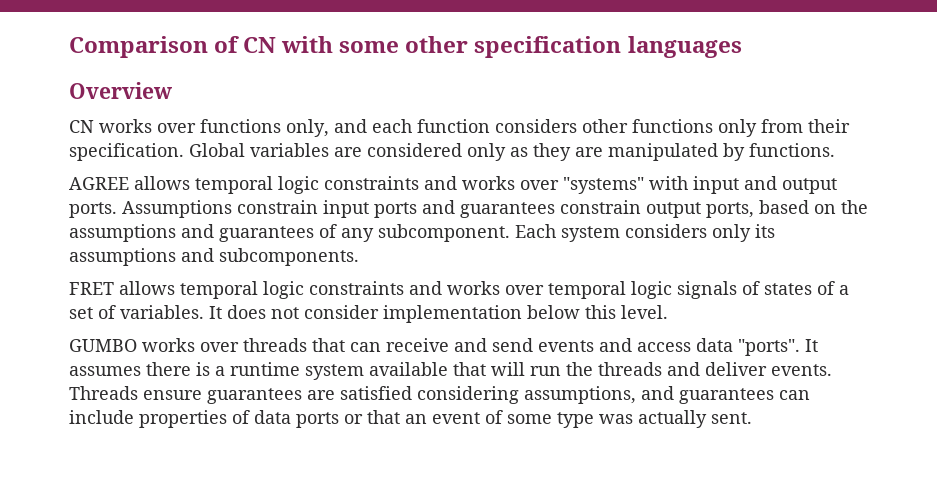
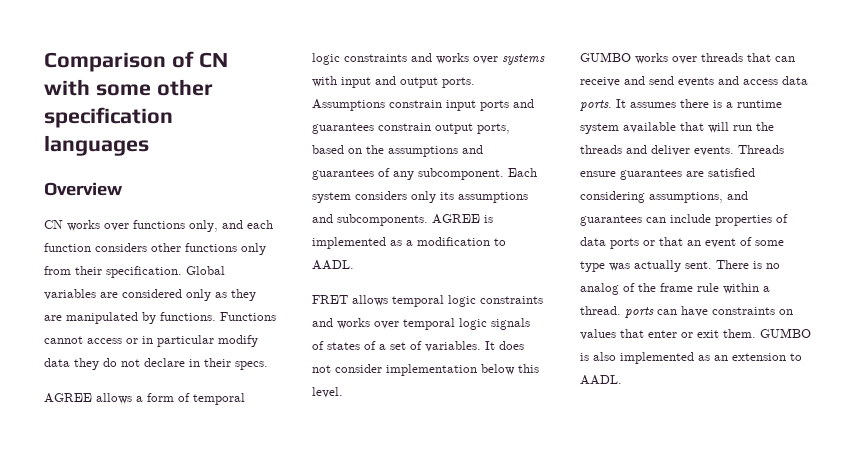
(835, 150) none -> [220,312,276,321] [44,335,258,347] [44,358,268,370] Functions cannot access or in particular modify data they do not declare in their specs.
[195,176,644,194] temporal logic constraints and works over "systems" -> [136,393,245,405] [312,53,545,65] a form of temporal logic constraints and works over systems
(359, 257) none -> [432,214,493,224] [312,237,506,249] [312,260,354,270] AGREE is implemented as a modification to AADL.
[738,339,800,356] "ports". -> [580,100,612,111] ports.
(752, 418) none -> [716,260,780,269] [580,283,770,295] [580,306,793,318] [580,328,811,340] [580,352,802,364] [580,375,622,385] There is no analog of the frame rule within a thread. ports can have constraints on values that enter or exit them. GUMBO is also implemented as an extension to AADL.

